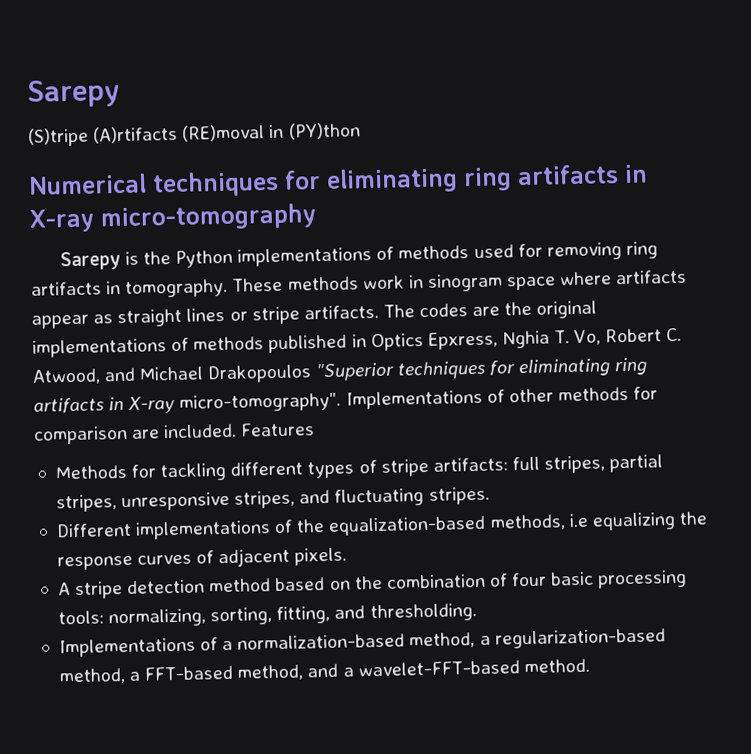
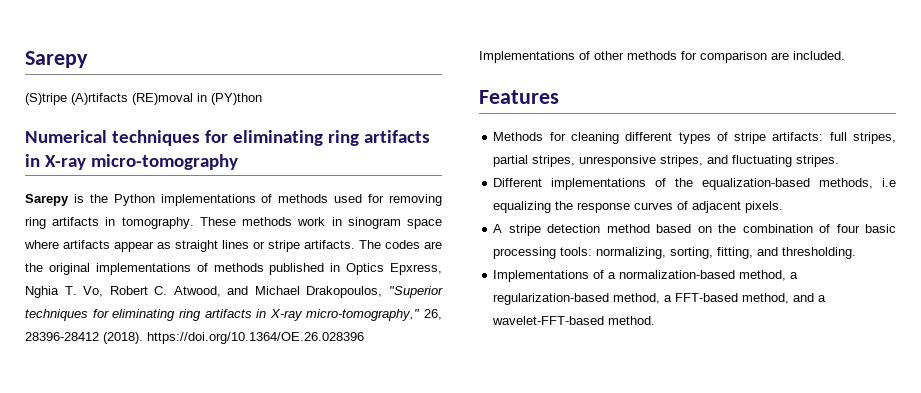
[207,364,313,384] Drakopoulos -> [306,286,383,298] Drakopoulos,
[179,392,342,413] micro-tomography". -> [306,309,442,321] [25,332,364,344] micro-tomography," 26, 28396-28412 (2018). https://doi.org/10.1364/OE.26.028396
(238, 431) none -> (845, 55) //
[160,462,228,482] tackling -> [570,132,619,144] cleaning

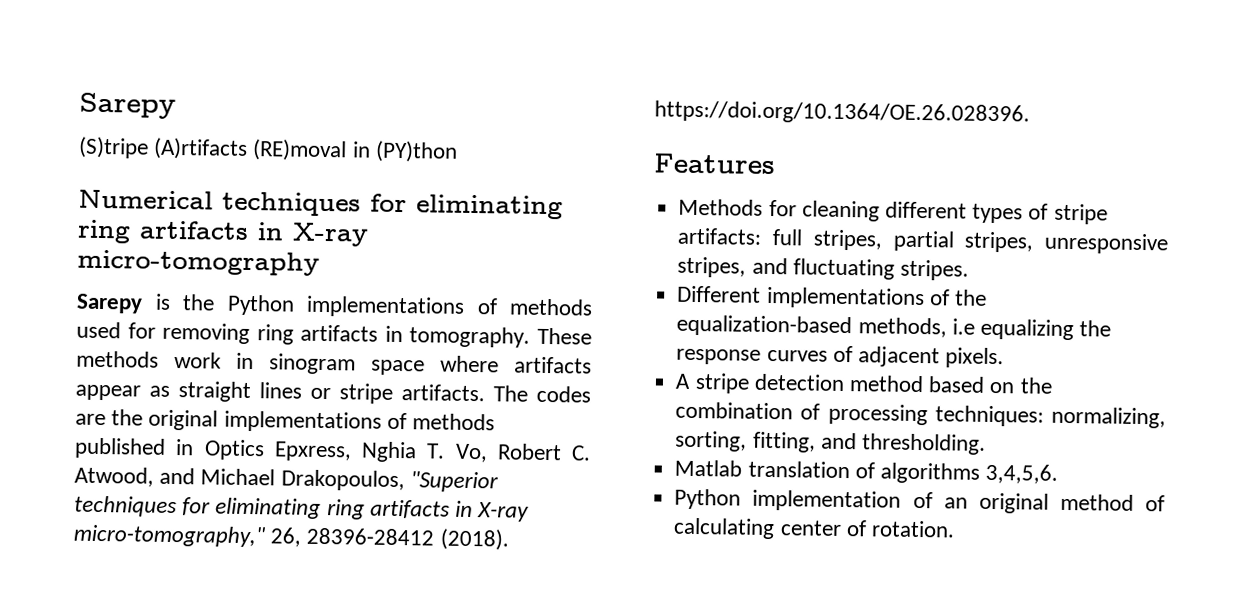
[147,332,364,344] [479,51,845,63] https://doi.org/10.1364/OE.26.028396 Implementations of other methods for comparison are included. -> [654,100,1030,126] https://doi.org/10.1364/OE.26.028396.
[836,224,897,233] [493,247,593,259] four basic processing tools: -> [827,403,1044,427] processing techniques:
[493,270,799,282] [493,293,827,305] [492,316,656,325] Implementations of a normalization-based method, a regularization-based method, a FFT-based method, and a wavelet-FFT-based method. -> [674,459,1059,484] [674,488,1165,514] [673,517,955,540] Matlab translation of algorithms 3,4,5,6. // Python implementation of an original method of calculating center of rotation.

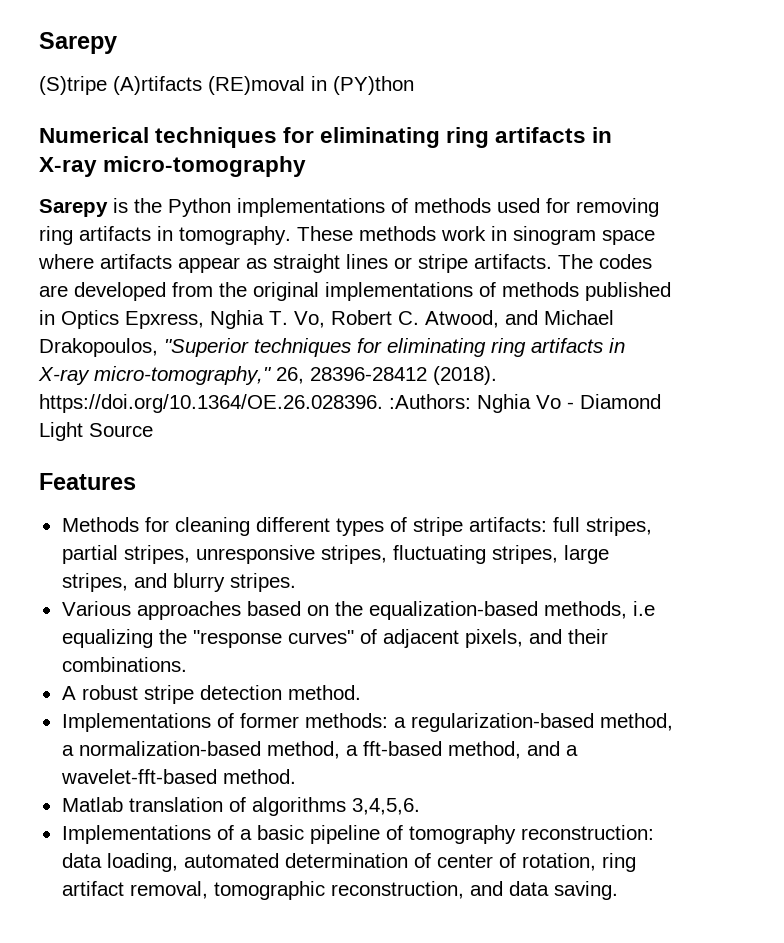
(106, 419) none -> [74,282,213,301] developed from
(1030, 113) none -> [389,394,661,413] [39,422,153,441] :Authors: Nghia Vo - Diamond Light Source
[751,257,969,281] [677,285,950,310] and fluctuating stripes. // Different implementations of -> [392,545,609,564] [61,573,296,592] [61,601,329,620] fluctuating stripes, large stripes, and blurry stripes. // Various approaches based on
[676,345,1005,369] response curves of adjacent pixels. -> [192,629,608,648] [61,657,187,672] "response curves" of adjacent pixels, and their combinations.
(692, 381) none -> [81,685,138,700] robust
[848,375,1053,394] [675,401,1166,429] [675,430,986,455] method based on the combination of processing techniques: normalizing, sorting, fitting, and thresholding. -> [287,685,361,700] [61,713,673,732] [61,741,578,759] [60,769,296,784] method. // Implementations of former methods: a regularization-based method, a normalization-based method, a fft-based method, and a wavelet-fft-based method.
[674,488,1165,514] [673,517,955,540] Python implementation of an original method of calculating center of rotation. -> [61,825,654,844] [61,853,636,872] [61,881,618,900] Implementations of a basic pipeline of tomography reconstruction: data loading, automated determination of center of rotation, ring artifact removal, tomographic reconstruction, and data saving.

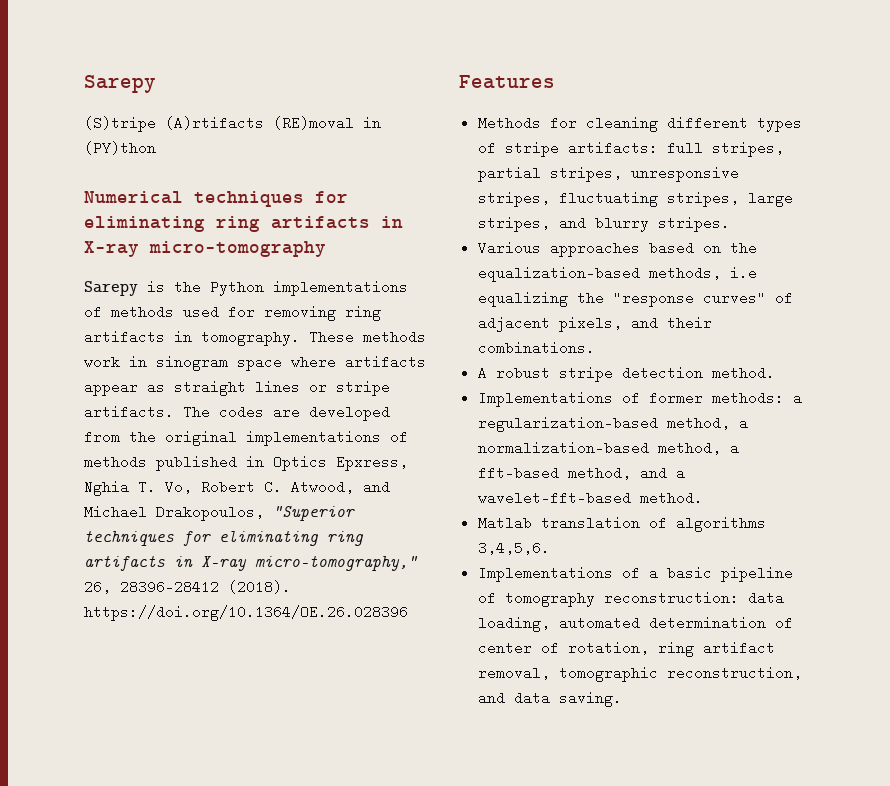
[39,394,661,413] [39,422,153,441] https://doi.org/10.1364/OE.26.028396. :Authors: Nghia Vo - Diamond Light Source -> [84,605,408,621] https://doi.org/10.1364/OE.26.028396

